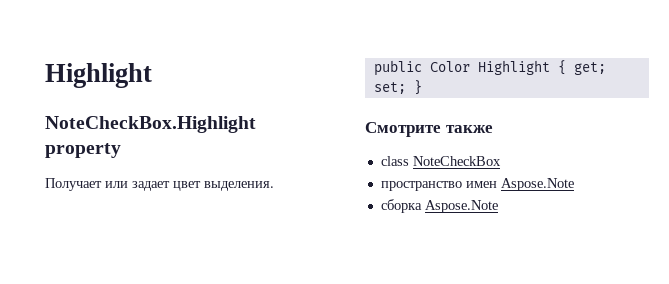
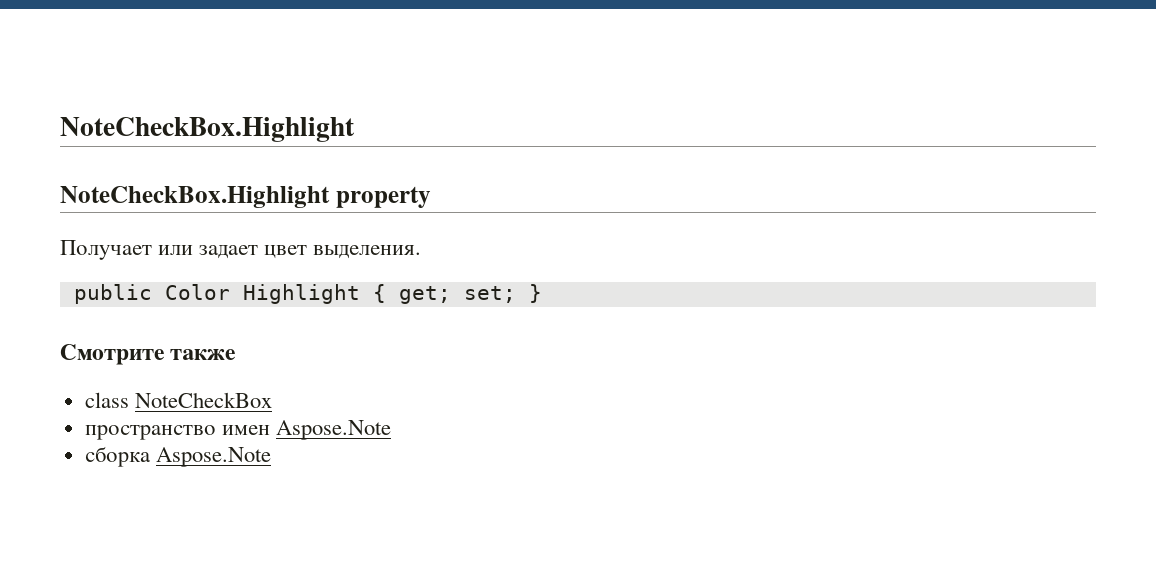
[45,63,152,88] Highlight -> [60,117,355,142] NoteCheckBox.Highlight

